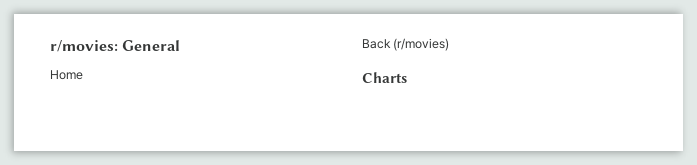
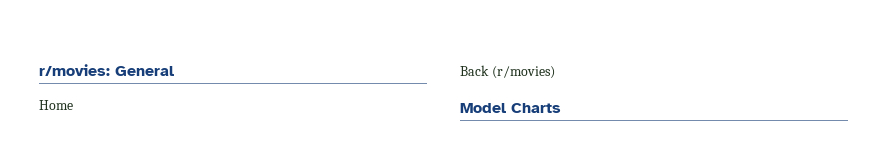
(450, 44) none -> [460,103,506,113] Model

